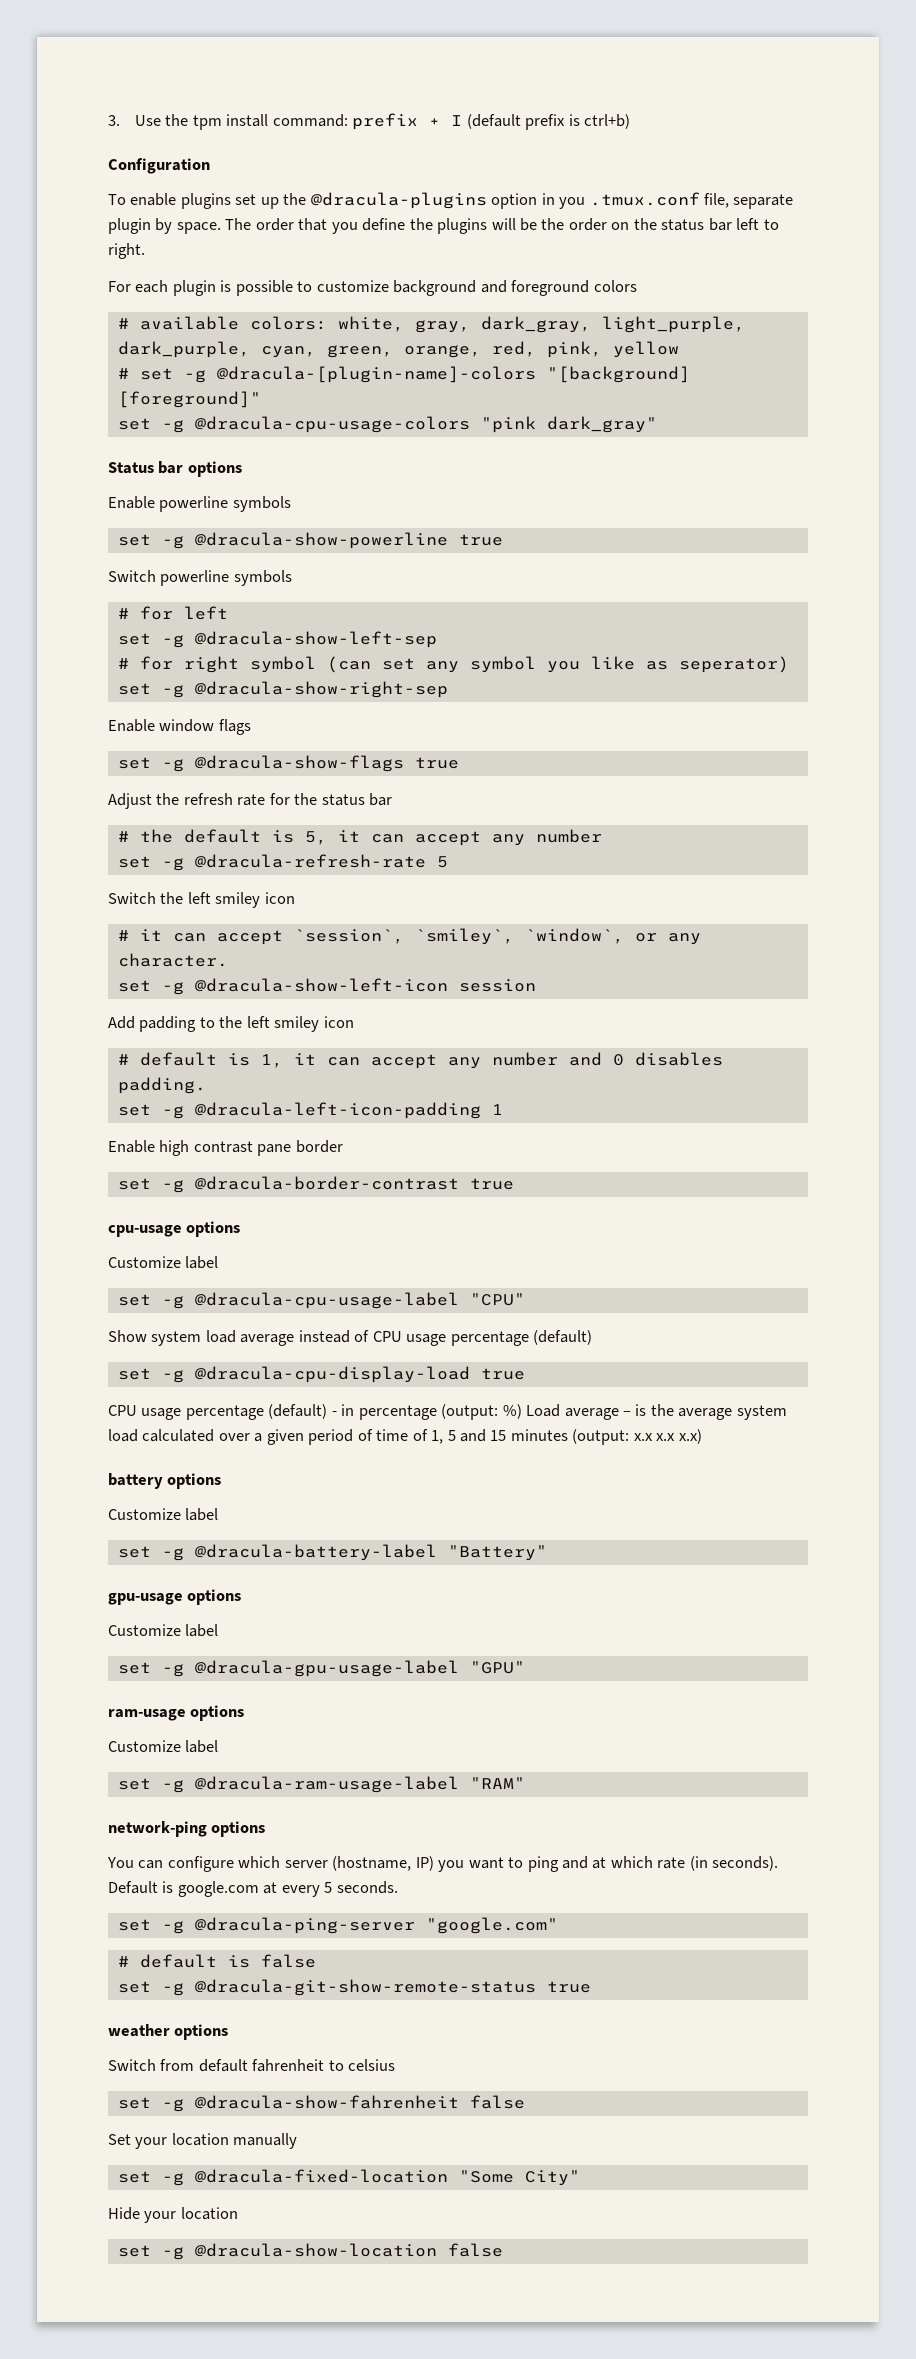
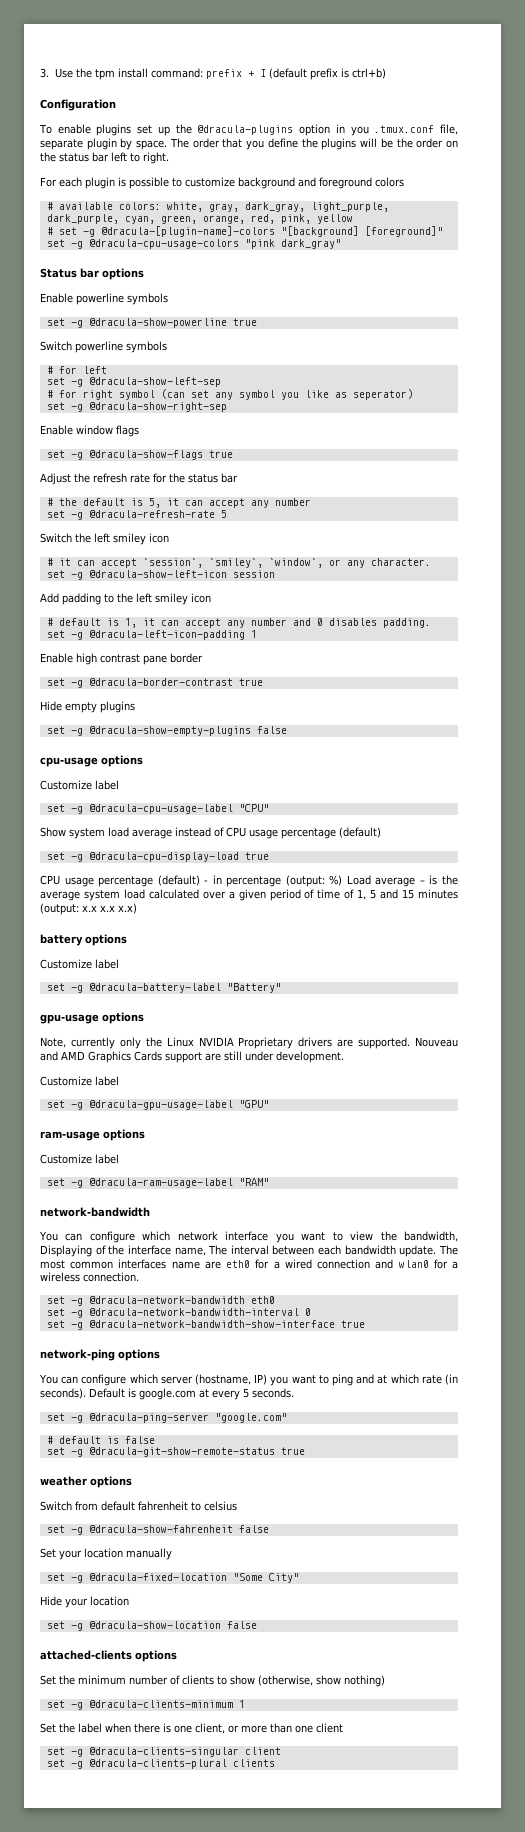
(514, 1184) none -> [40,701,135,713] [46,726,287,736] // Hide empty plugins // set -g @dracula-show-empty-plugins false
(242, 1597) none -> [40,1037,458,1049] [40,1051,344,1063] // Note, currently only the Linux NVIDIA Proprietary drivers are supported. Nouveau and AMD Graphics Cards support are still under development.
(525, 1783) none -> [40,1207,150,1217] [39,1231,459,1243] [40,1245,458,1257] [40,1259,458,1269] [40,1272,139,1282] [46,1296,275,1306] [46,1308,311,1318] [46,1320,365,1330] // network-bandwidth // You can configure which network interface you want to view the bandwidth, Displaying of the interface name, The interval between each bandwidth update. The most common interfaces name are eth0 for a wired connection and wlan0 for a wireless connection. // set -g @dracula-network-bandwidth eth0 // set -g @dracula-network-bandwidth-interval 0 // set -g @dracula-network-bandwidth-show-interface true
(503, 2250) none -> [40,1650,177,1662] [40,1675,385,1687] [46,1700,245,1710] [40,1723,343,1734] [46,1747,281,1757] [46,1759,275,1769] // attached-clients options // Set the minimum number of clients to show (otherwise, show nothing) // set -g @dracula-clients-minimum 1 // Set the label when there is one client, or more than one client // set -g @dracula-clients-singular client // set -g @dracula-clients-plural clients

